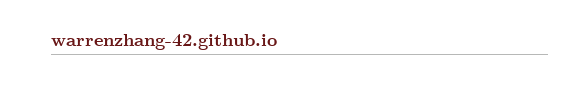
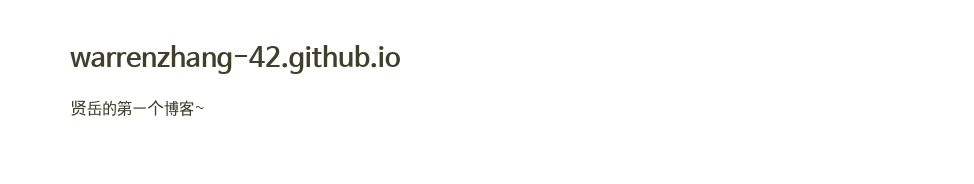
(277, 42) none -> [70,100,205,117] // 贤岳的第一个博客~

